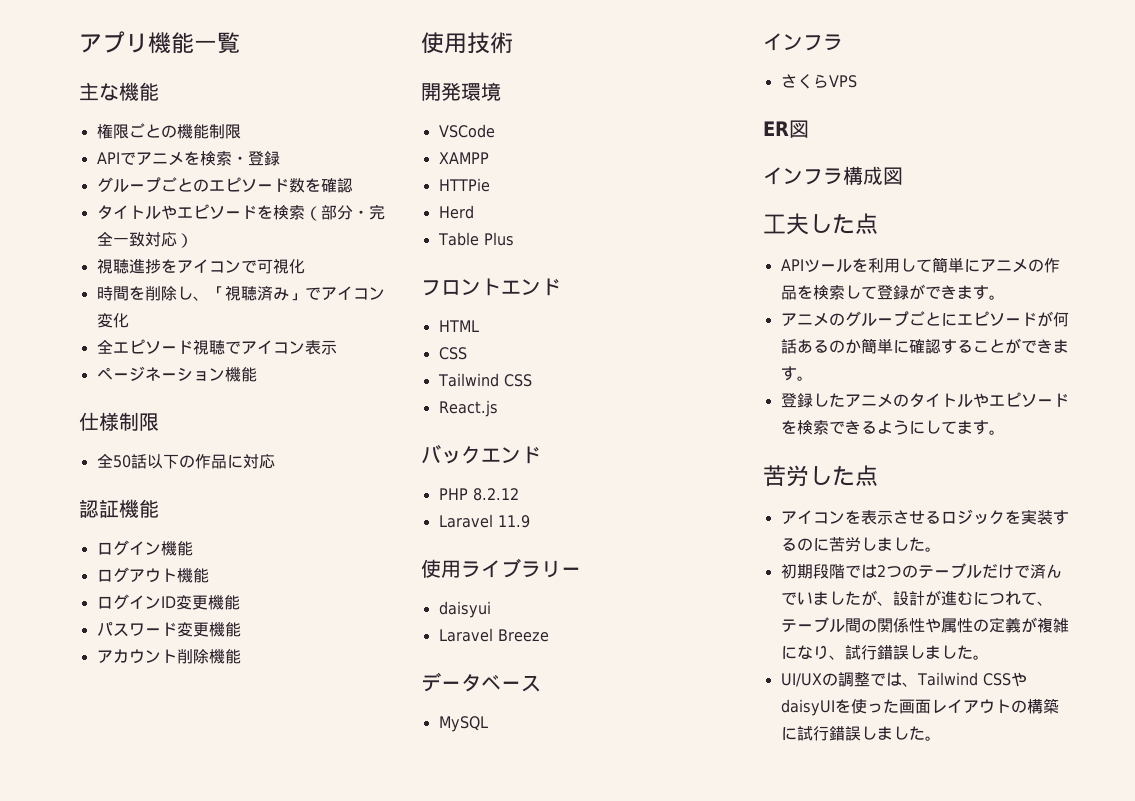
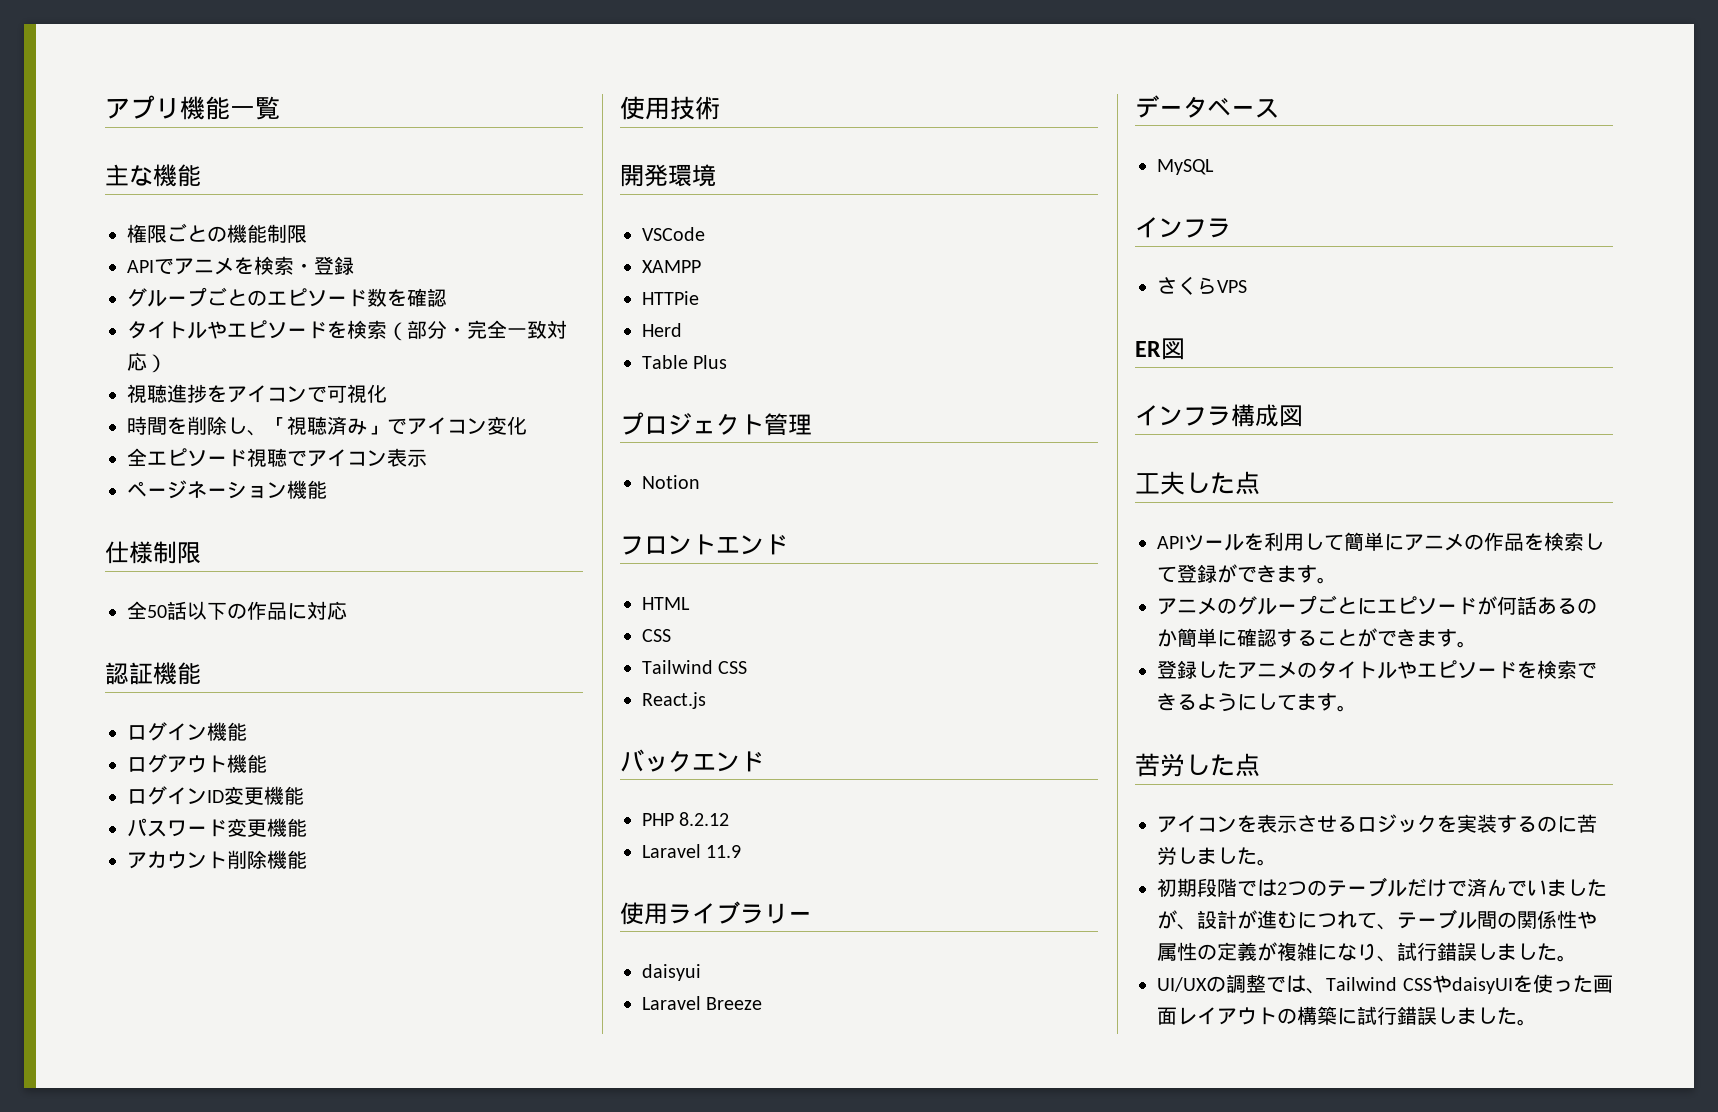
(514, 239) none -> [620,412,812,436] [642,475,700,489] // プロジェクト管理 // Notion

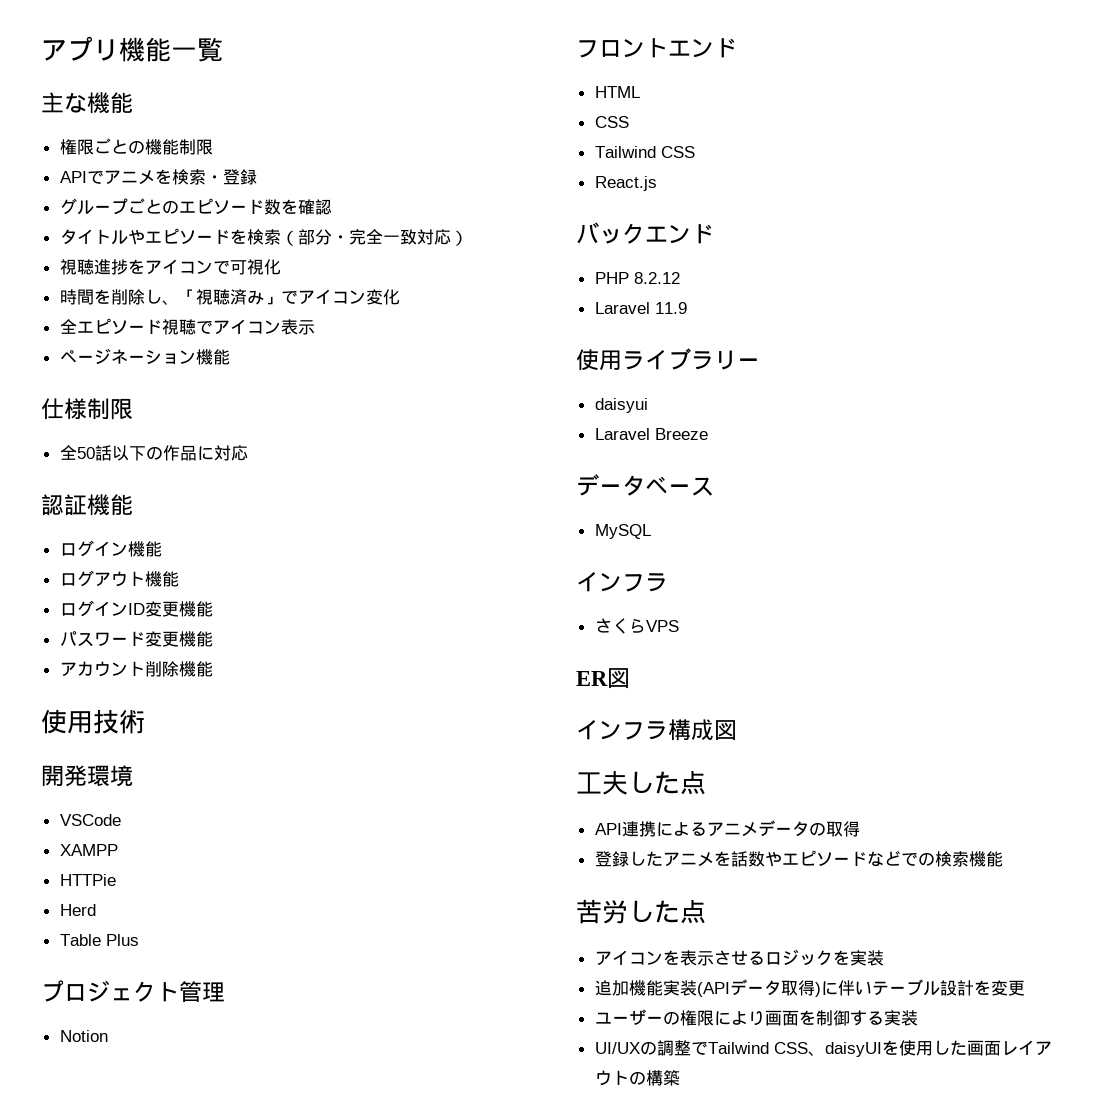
[1184,532,1604,551] [1157,564,1337,584] [1157,595,1597,615] [1157,628,1477,648] ツールを利用して簡単にアニメの作品を検索して登録ができます。 // アニメのグループごとにエピソードが何話あるのか簡単に確認することができます。 -> [621,820,860,837] 連携によるアニメデータの取得
[1297,660,1597,679] [1157,693,1357,712] のタイトルやエピソードを検索できるようにしてます。 -> [713,850,1003,867] を話数やエピソードなどでの検索機能
[1497,814,1597,833] [1157,846,1277,866] [1157,877,1607,897] [1157,909,1597,930] [1157,942,1577,962] するのに苦労しました。 // 初期段階では2つのテーブルだけで済んでいましたが、設計が進むにつれて、テーブル間の関係性や属性の定義が複雑になり、試行錯誤しました。 -> [594,979,1025,997] [594,1009,918,1026] // 追加機能実装(APIデータ取得)に伴いテーブル設計を変更 // ユーザーの権限により画面を制御する実装
[1286,975,1452,994] は、Tailwind CSSや -> [707,1042,825,1056] Tailwind CSS、
[1553,980,1573,992] っ -> [915,1040,950,1056] 用し
[1337,1006,1537,1026] に試行錯誤しました。 -> (680, 1078) none

